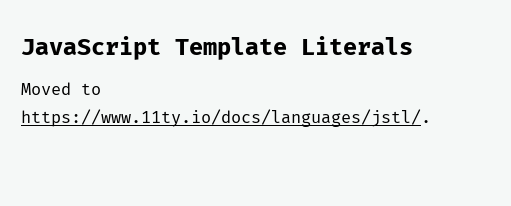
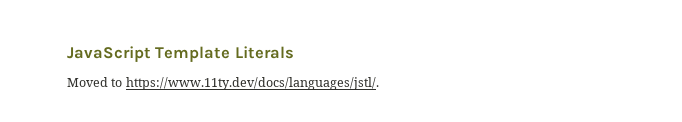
[21,109,431,127] https://www.11ty.io/docs/languages/jstl/. -> [125,77,379,90] https://www.11ty.dev/docs/languages/jstl/.

